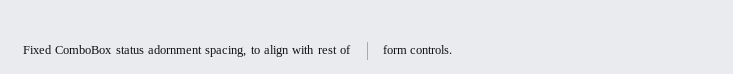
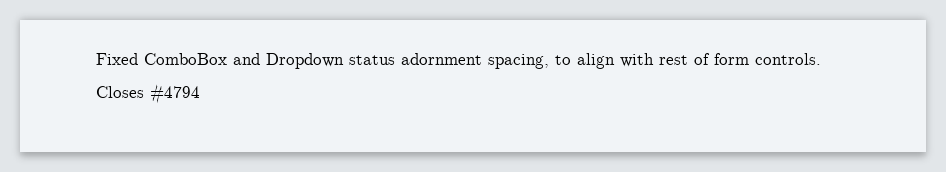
(113, 49) none -> [233,53,344,69] and Dropdown
(453, 49) none -> [96,84,200,104] // Closes #4794

